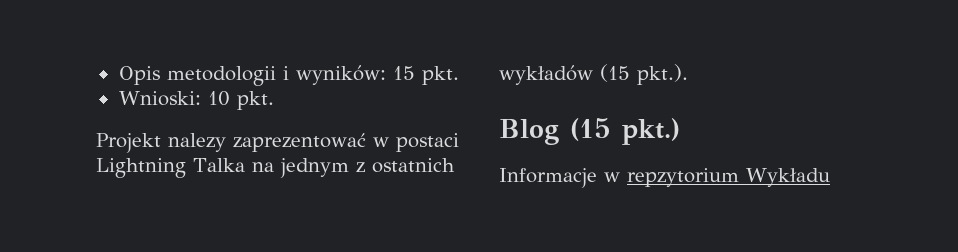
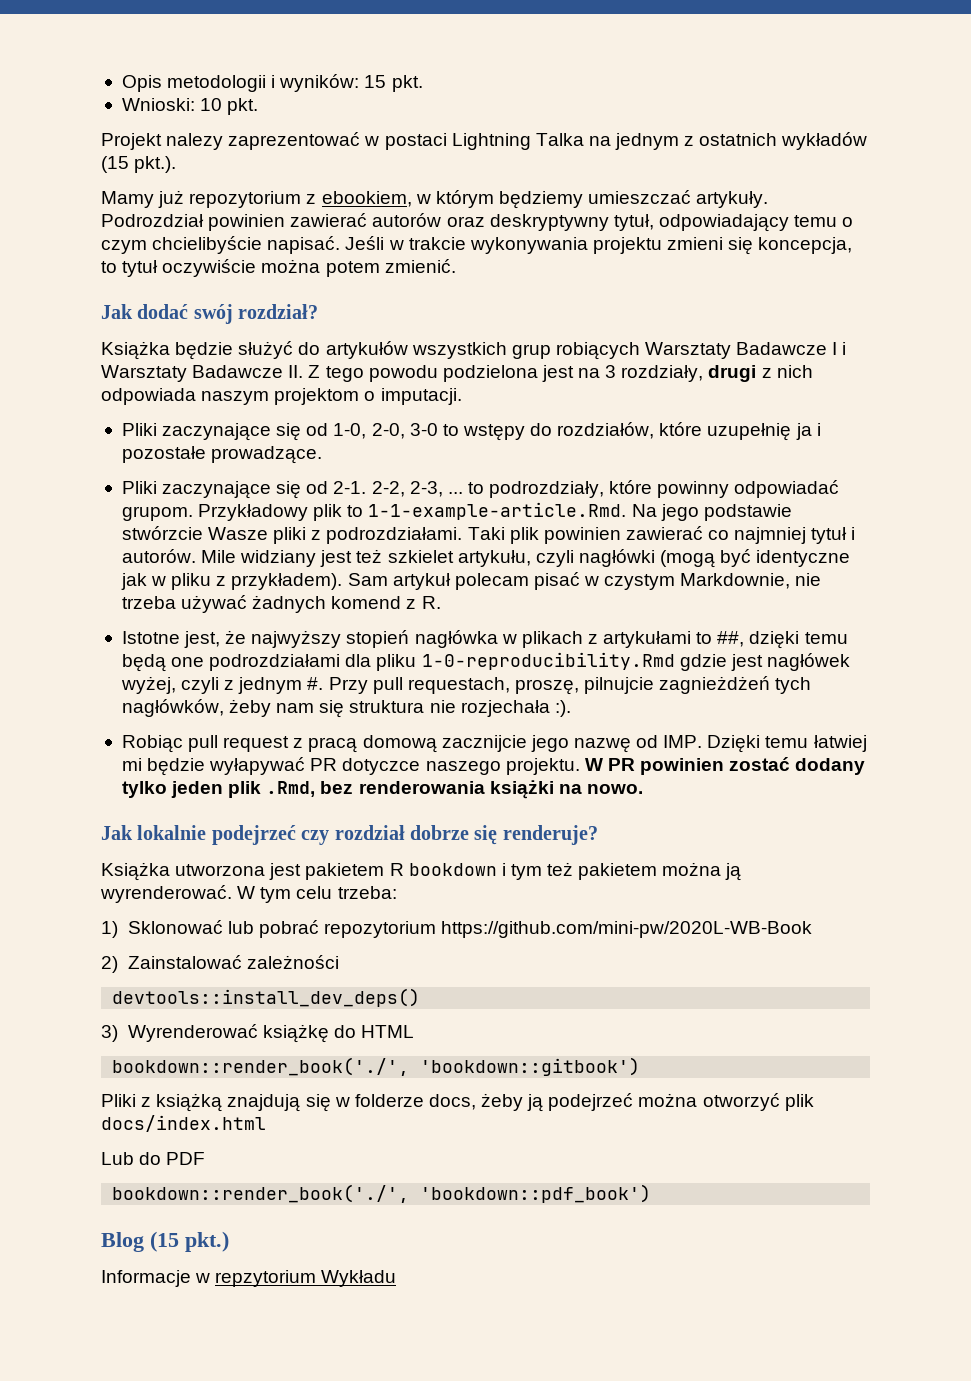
(688, 74) none -> [101,190,769,209] [101,213,854,232] [101,236,853,255] [101,259,456,277] [101,304,319,324] [101,341,847,360] [101,365,813,382] [101,388,462,405] [121,422,821,441] [121,446,323,464] [121,480,840,499] [121,502,792,521] [121,526,856,544] [121,549,851,568] [120,572,822,590] [121,595,441,613] [121,630,848,649] [121,652,850,672] [120,676,812,695] [121,699,571,718] [121,735,867,753] [121,757,866,776] [121,780,643,799] [101,825,598,845] [101,862,742,881] [100,885,397,903] [101,920,813,938] [101,955,339,973] [112,988,421,1007] [101,1024,414,1043] [112,1057,641,1076] [101,1093,814,1112] [101,1115,266,1132] [101,1152,206,1165] [112,1184,652,1203] // Mamy już repozytorium z ebookiem, w którym będziemy umieszczać artykuły. Podrozdział powinien zawierać autorów oraz deskryptywny tytuł, odpowiadający temu o czym chcielibyście napisać. Jeśli w trakcie wykonywania projektu zmieni się koncepcja, to tytuł oczywiście można potem zmienić. // Jak dodać swój rozdział? // Książka będzie służyć do artykułów wszystkich grup robiących Warsztaty Badawcze I i Warsztaty Badawcze II. Z tego powodu podzielona jest na 3 rozdziały, drugi z nich odpowiada naszym projektom o imputacji. // Pliki zaczynające się od 1-0, 2-0, 3-0 to wstępy do rozdziałów, które uzupełnię ja i pozostałe prowadzące. // Pliki zaczynające się od 2-1. 2-2, 2-3, ... to podrozdziały, które powinny odpowiadać grupom. Przykładowy plik to 1-1-example-article.Rmd. Na jego podstawie stwórzcie Wasze pliki z podrozdziałami. Taki plik powinien zawierać co najmniej tytuł i autorów. Mile widziany jest też szkielet artykułu, czyli nagłówki (mogą być identyczne jak w pliku z przykładem). Sam artykuł polecam pisać w czystym Markdownie, nie trzeba używać żadnych komend z R. // Istotne jest, że najwyższy stopień nagłówka w plikach z artykułami to ##, dzięki temu będą one podrozdziałami dla pliku 1-0-reproducibility.Rmd gdzie jest nagłówek wyżej, czyli z jednym #. Przy pull requestach, proszę, pilnujcie zagnieżdżeń tych nagłówków, żeby nam się struktura nie rozjechała :). // Robiąc pull request z pracą domową zacznijcie jego nazwę od IMP. Dzięki temu łatwiej mi będzie wyłapywać PR dotyczce naszego projektu. W PR powinien zostać dodany tylko jeden plik .Rmd, bez renderowania książki na nowo. // Jak lokalnie podejrzeć czy rozdział dobrze się renderuje? // Książka utworzona jest pakietem R bookdown i tym też pakietem można ją wyrenderować. W tym celu trzeba: // 1) Sklonować lub pobrać repozytorium https://github.com/mini-pw/2020L-WB-Book // 2) Zainstalować zależności // devtools::install_dev_deps() // 3) Wyrenderować książkę do HTML // bookdown::render_book('./', 'bookdown::gitbook') // Pliki z książką znajdują się w folderze docs, żeby ją podejrzeć można otworzyć plik docs/index.html // Lub do PDF // bookdown::render_book('./', 'bookdown::pdf_book')

